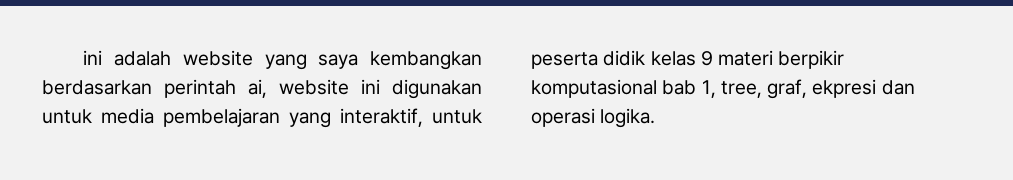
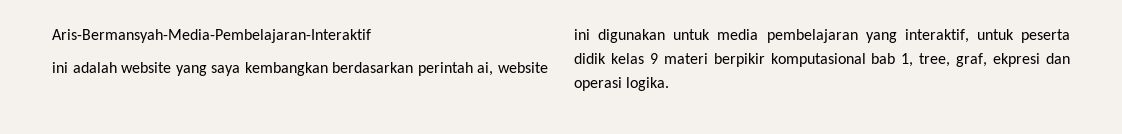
(83, 57) none -> [52,29,371,43] Aris-Bermansyah-Media-Pembelajaran-Interaktif //

